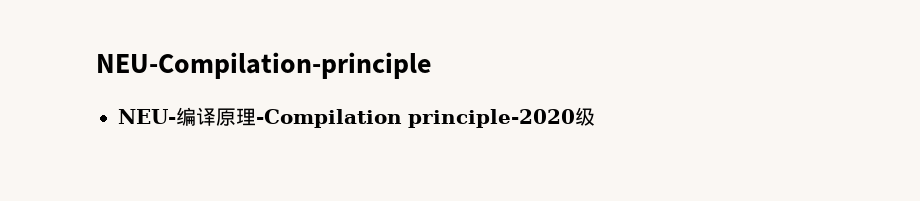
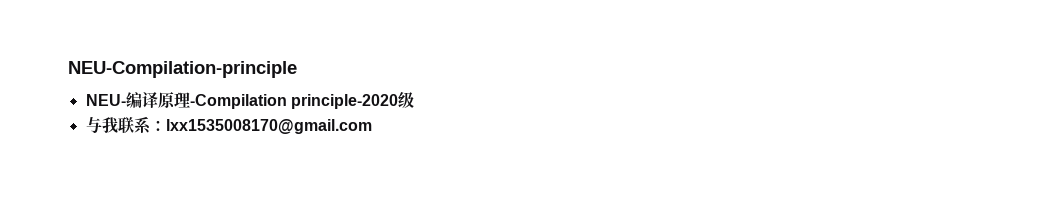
(595, 116) none -> [85,116,372,134] // 与我联系：lxx1535008170@gmail.com

